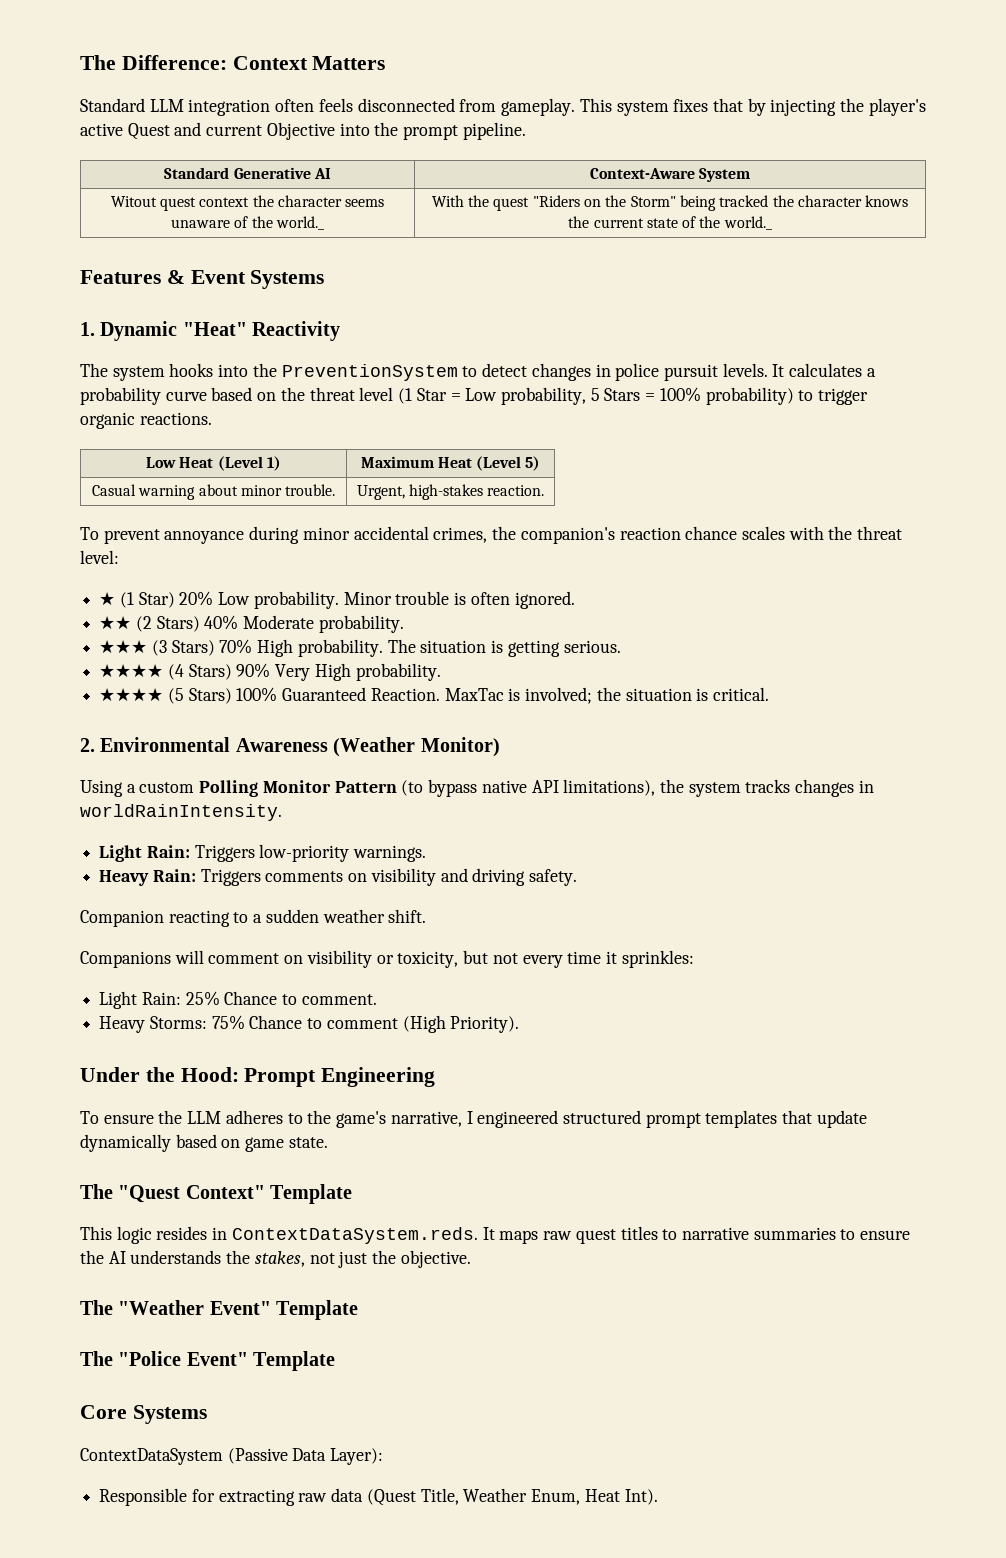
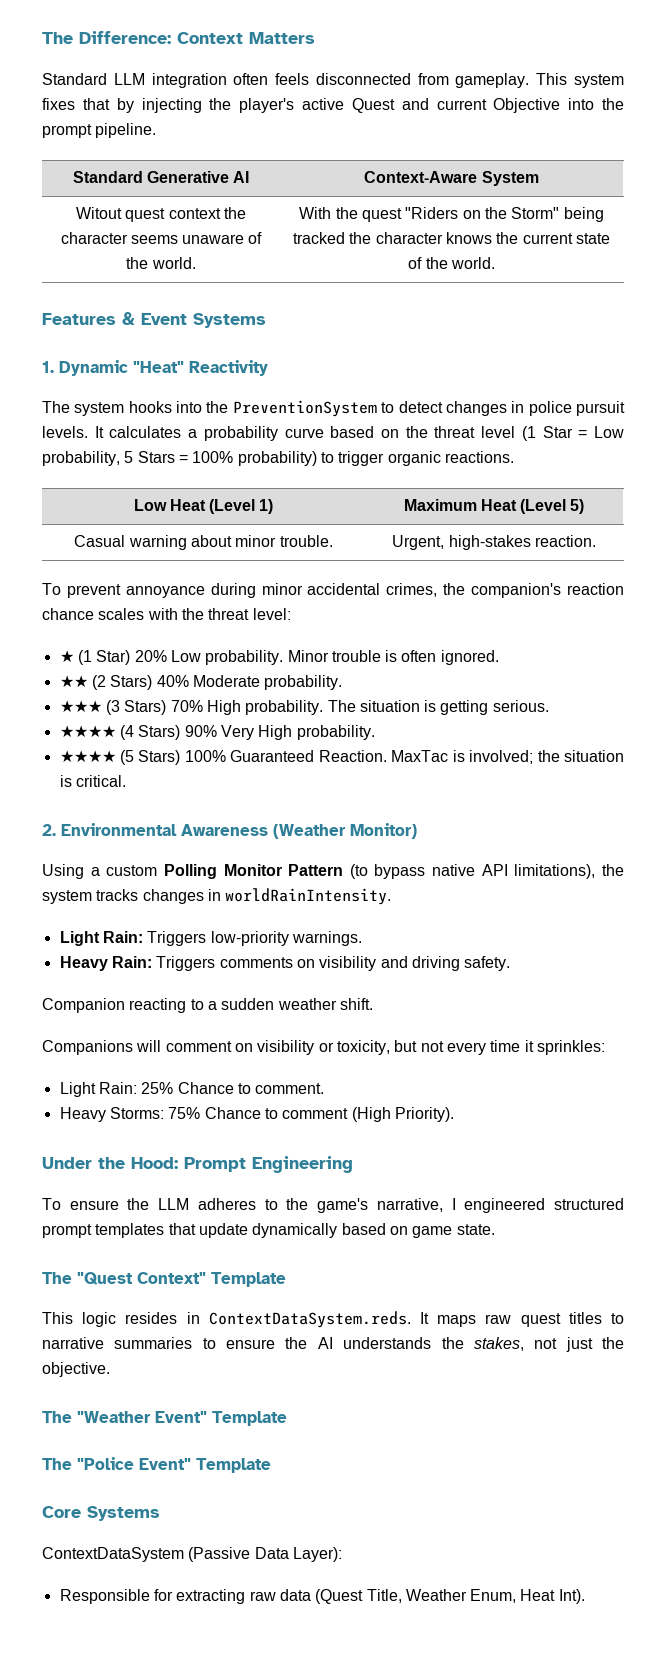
[275,216,324,230] world._ -> [151,257,196,269] world.
[723,216,772,230] world._ -> [450,257,495,269] world.

